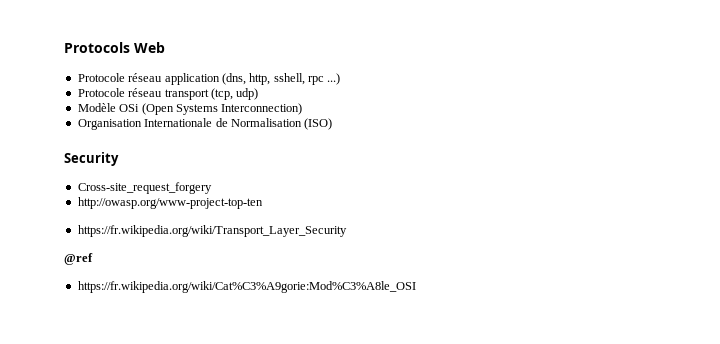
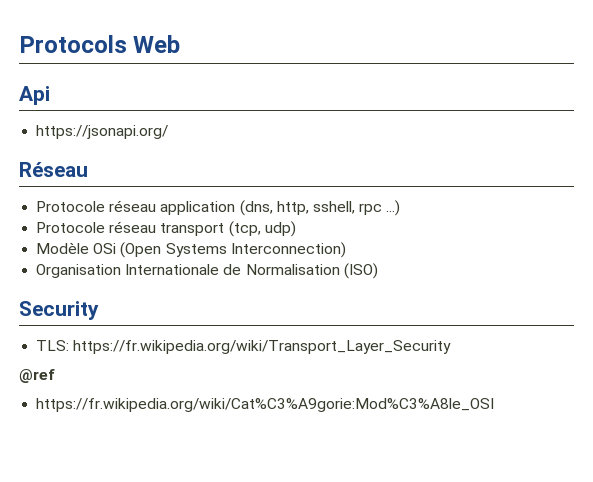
(165, 47) none -> [19,86,50,105] [36,125,169,139] [19,162,88,177] // Api // https://jsonapi.org/ // Réseau
[77,182,212,194] [77,197,263,209] Cross-site_request_forgery // http://owasp.org/www-project-top-ten // -> [36,340,70,351] TLS:

